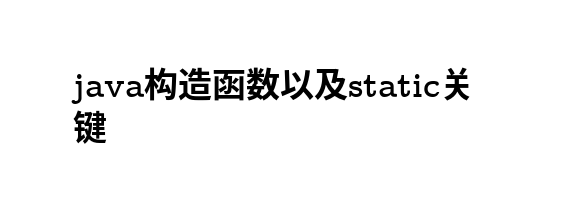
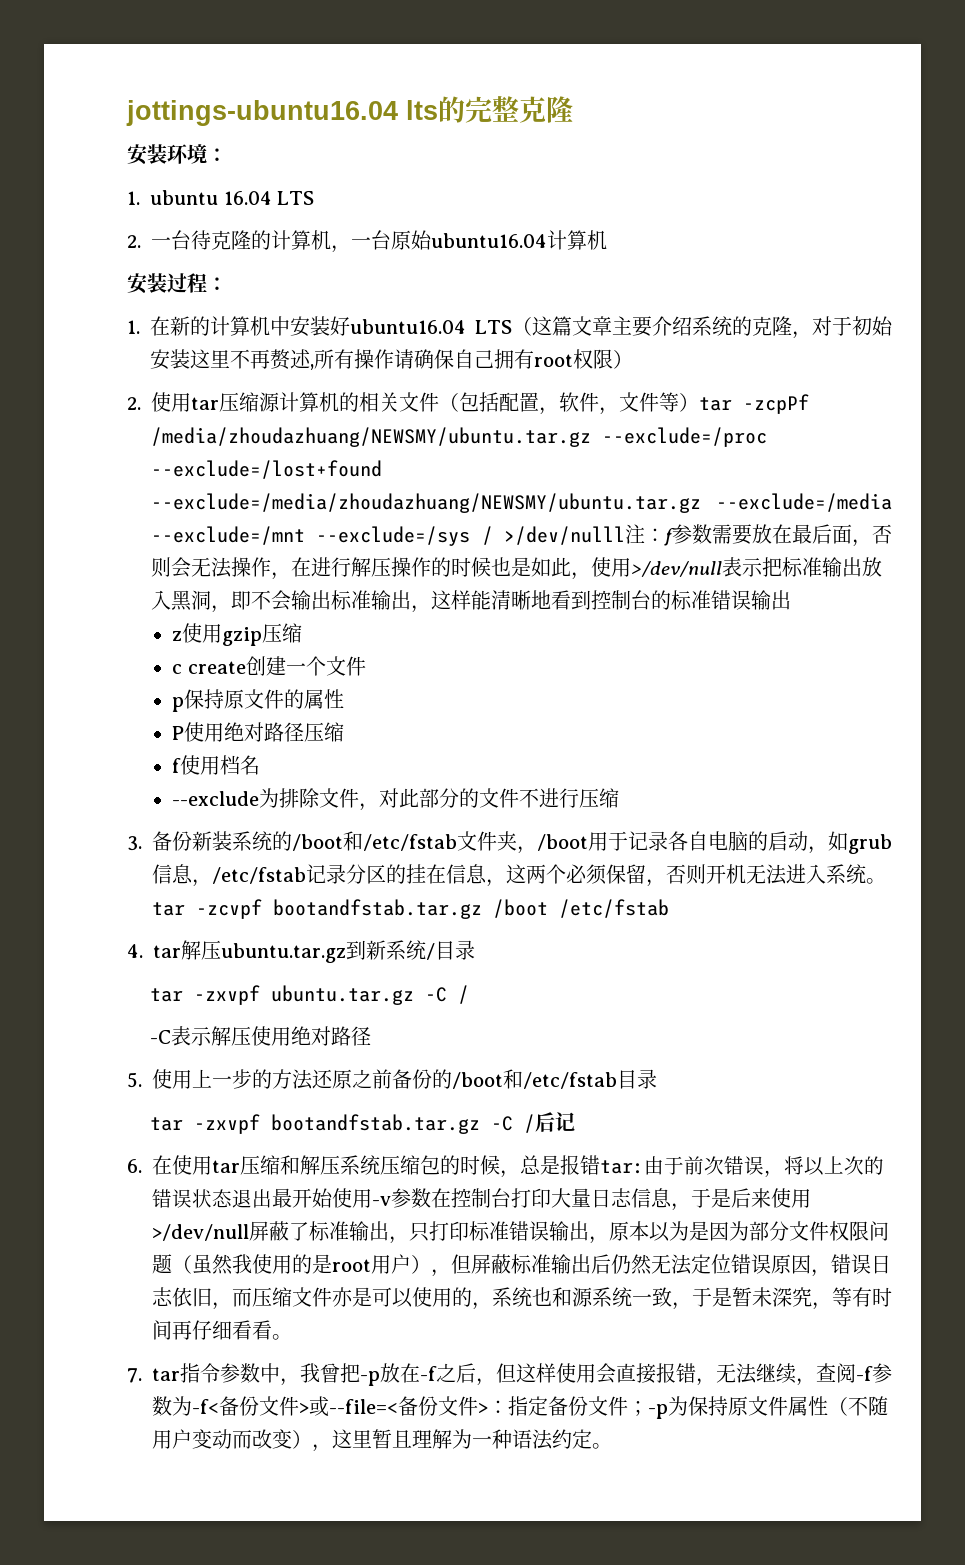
[71,67,474,104] [73,110,107,144] java构造函数以及static关键 -> [126,96,573,126] [127,144,227,165] [127,190,315,205] [127,230,607,253] [127,273,227,294] [127,316,893,339] [150,349,634,370] [127,392,809,415] [151,427,767,447] [151,460,382,479] [151,493,892,513] [151,524,892,547] [151,557,882,580] [151,590,791,613] [172,623,303,646] [172,656,366,676] [172,689,345,712] [172,722,345,742] [172,755,261,775] [172,788,620,811] [127,831,892,854] [152,864,886,887] [152,899,669,919] [127,940,475,963] [150,985,470,1005] [150,1026,372,1046] [127,1069,657,1090] [150,1112,576,1134] [127,1155,884,1178] [152,1188,811,1211] [152,1221,889,1244] [152,1254,891,1277] [152,1287,892,1310] [152,1320,292,1340] [127,1363,892,1386] [152,1396,888,1419] [152,1429,612,1452] jottings-ubuntu16.04 lts的完整克隆 // 安装环境： // 1. ubuntu 16.04 LTS // 2.一台待克隆的计算机，一台原始ubuntu16.04计算机 // 安装过程： // 1.在新的计算机中安装好ubuntu16.04 LTS（这篇文章主要介绍系统的克隆，对于初始安装这里不再赘述,所有操作请确保自己拥有root权限） // 2.使用tar压缩源计算机的相关文件（包括配置，软件，文件等）tar -zcpPf /media/zhoudazhuang/NEWSMY/ubuntu.tar.gz --exclude=/proc --exclude=/lost+found --exclude=/media/zhoudazhuang/NEWSMY/ubuntu.tar.gz --exclude=/media --exclude=/mnt --exclude=/sys / >/dev/nulll注：f参数需要放在最后面，否则会无法操作，在进行解压操作的时候也是如此，使用>/dev/null表示把标准输出放入黑洞，即不会输出标准输出，这样能清晰地看到控制台的标准错误输出 // z使用gzip压缩 // c create创建一个文件 // p保持原文件的属性 // P使用绝对路径压缩 // f使用档名 // --exclude为排除文件，对此部分的文件不进行压缩 // 3.备份新装系统的/boot和/etc/fstab文件夹，/boot用于记录各自电脑的启动，如grub信息，/etc/fstab记录分区的挂在信息，这两个必须保留，否则开机无法进入系统。tar -zcvpf bootandfstab.tar.gz /boot /etc/fstab // 4. tar解压ubuntu.tar.gz到新系统/目录 // tar -zxvpf ubuntu.tar.gz -C / // -C表示解压使用绝对路径 // 5.使用上一步的方法还原之前备份的/boot和/etc/fstab目录 // tar -zxvpf bootandfstab.tar.gz -C /后记 // 6.在使用tar压缩和解压系统压缩包的时候，总是报错tar:由于前次错误，将以上次的错误状态退出最开始使用-v参数在控制台打印大量日志信息，于是后来使用>/dev/null屏蔽了标准输出，只打印标准错误输出，原本以为是因为部分文件权限问题（虽然我使用的是root用户），但屏蔽标准输出后仍然无法定位错误原因，错误日志依旧，而压缩文件亦是可以使用的，系统也和源系统一致，于是暂未深究，等有时间再仔细看看。 // 7. tar指令参数中，我曾把-p放在-f之后，但这样使用会直接报错，无法继续，查阅-f参数为-f<备份文件>或--file=<备份文件>：指定备份文件；-p为保持原文件属性（不随用户变动而改变），这里暂且理解为一种语法约定。

